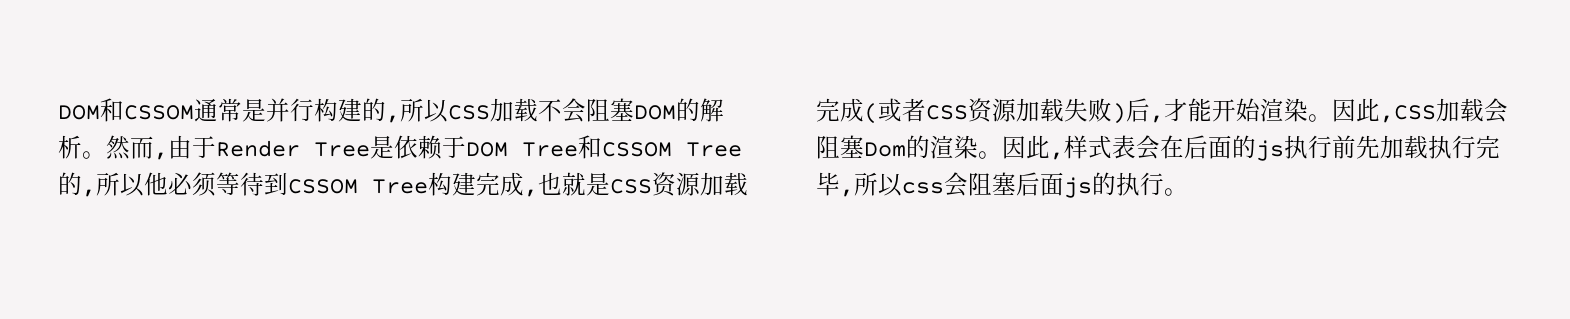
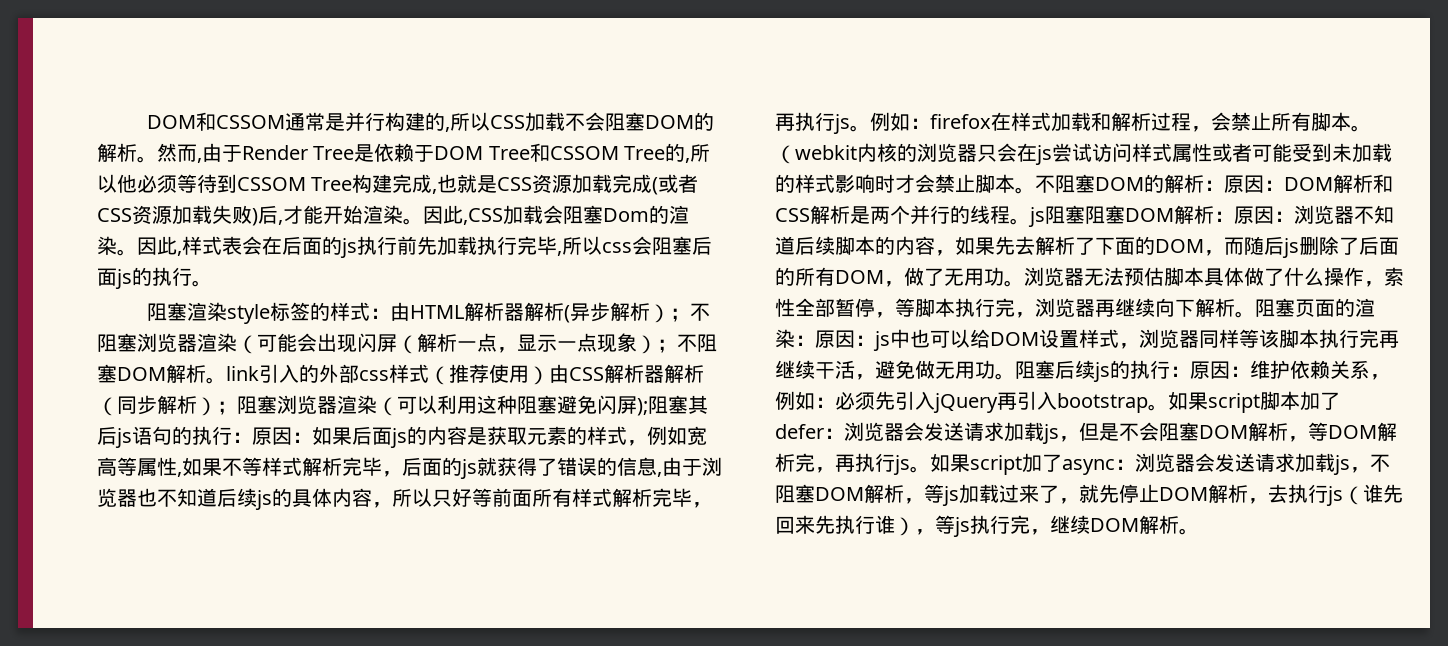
(1188, 192) none -> [146,302,710,324] [97,333,717,354] [97,364,704,385] [97,395,708,416] [97,426,707,448] [97,457,722,479] [97,488,712,510] [775,112,1371,134] [775,143,1392,165] [775,174,1393,194] [775,205,1394,227] [775,236,1399,258] [775,267,1404,287] [775,298,1375,318] [775,329,1399,351] [775,360,1390,382] [775,391,1340,413] [775,422,1397,444] [775,453,1390,475] [775,484,1403,506] [775,515,1199,537] // 阻塞渲染style标签的样式：由HTML解析器解析(异步解析）；不阻塞浏览器渲染（可能会出现闪屏（解析一点，显示一点现象）；不阻塞DOM解析。link引入的外部css样式（推荐使用）由CSS解析器解析（同步解析）；阻塞浏览器渲染（可以利用这种阻塞避免闪屏);阻塞其后js语句的执行：原因：如果后面js的内容是获取元素的样式，例如宽高等属性,如果不等样式解析完毕，后面的js就获得了错误的信息,由于浏览器也不知道后续js的具体内容，所以只好等前面所有样式解析完毕，再执行js。例如：firefox在样式加载和解析过程，会禁止所有脚本。（webkit内核的浏览器只会在js尝试访问样式属性或者可能受到未加载的样式影响时才会禁止脚本。不阻塞DOM的解析：原因：DOM解析和CSS解析是两个并行的线程。js阻塞阻塞DOM解析：原因：浏览器不知道后续脚本的内容，如果先去解析了下面的DOM，而随后js删除了后面的所有DOM，做了无用功。浏览器无法预估脚本具体做了什么操作，索性全部暂停，等脚本执行完，浏览器再继续向下解析。阻塞页面的渲染：原因：js中也可以给DOM设置样式，浏览器同样等该脚本执行完再继续干活，避免做无用功。阻塞后续js的执行：原因：维护依赖关系，例如：必须先引入jQuery再引入bootstrap。如果script脚本加了defer：浏览器会发送请求加载js，但是不会阻塞DOM解析，等DOM解析完，再执行js。如果script加了async：浏览器会发送请求加载js，不阻塞DOM解析，等js加载过来了，就先停止DOM解析，去执行js（谁先回来先执行谁），等js执行完，继续DOM解析。

